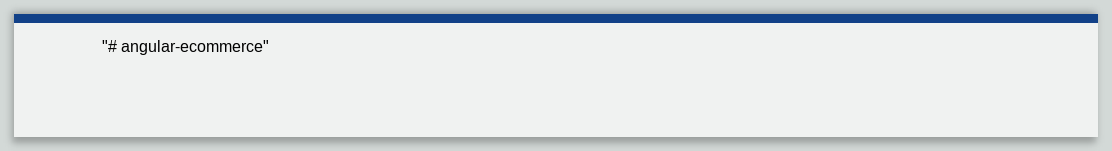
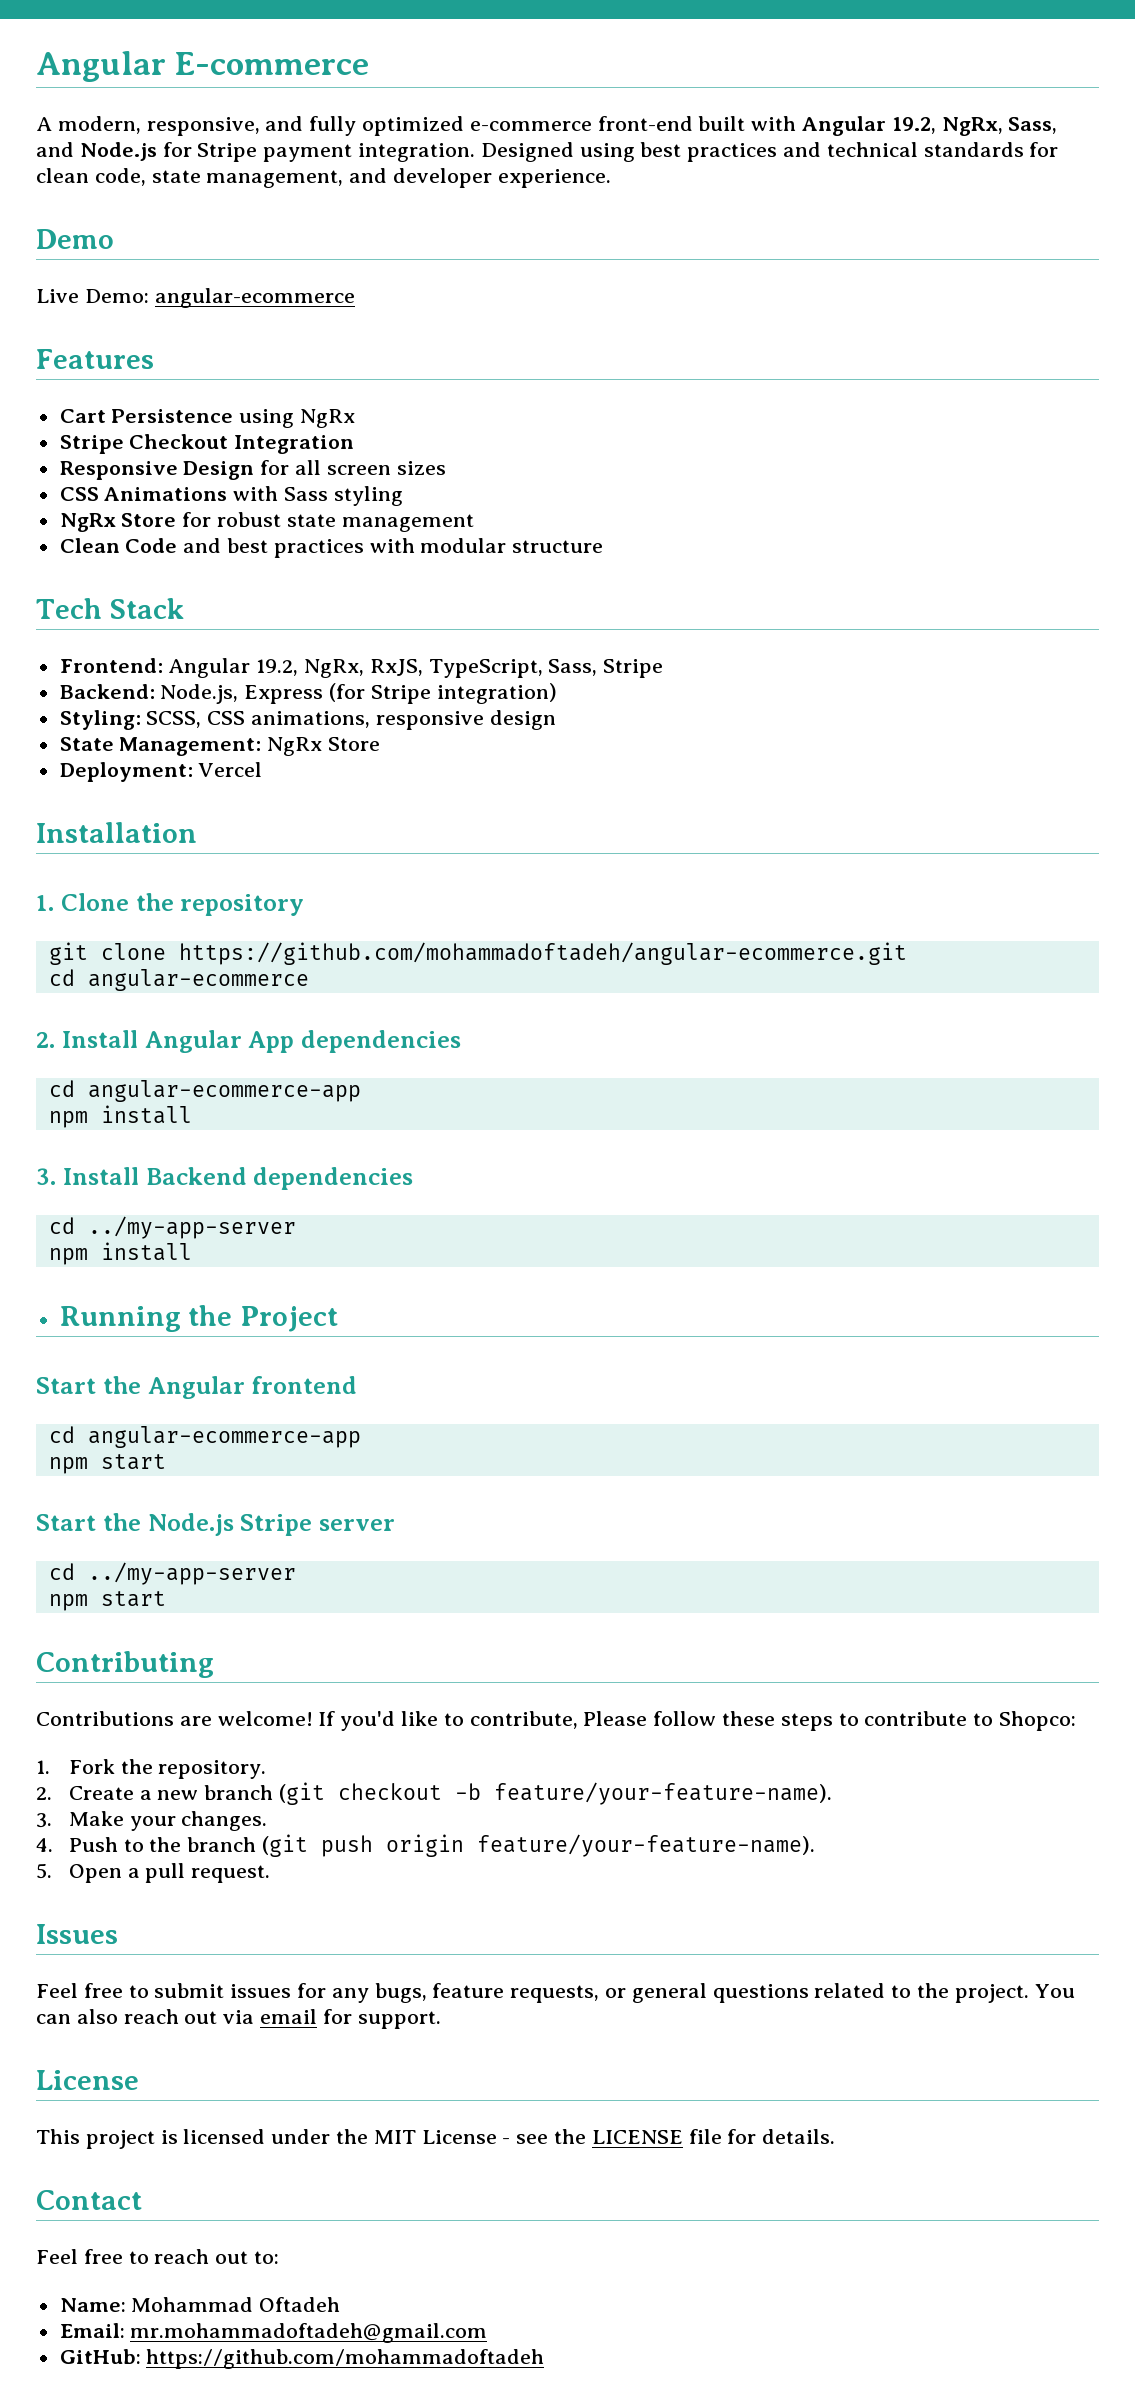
[102,40,270,55] "# angular-ecommerce" -> [36,51,370,82] [36,116,1058,136] [36,142,1059,162] [36,168,611,188] [36,229,114,249] [36,288,355,308] [36,349,154,369] [59,409,356,428] [59,434,355,454] [59,460,446,480] [59,486,403,506] [59,512,474,532] [59,538,604,558] [36,598,184,619] [59,658,664,678] [59,683,557,704] [59,710,556,730] [59,737,381,756] [59,762,263,782] [36,822,197,843] [36,893,305,916] [48,942,907,965] [48,969,309,991] [36,1030,461,1053] [48,1080,361,1102] [48,1105,192,1128] [36,1167,414,1190] [48,1216,296,1239] [48,1242,192,1265] [59,1305,339,1332] [36,1376,358,1399] [48,1426,361,1448] [48,1454,166,1474] [36,1513,395,1536] [48,1562,296,1585] [48,1591,166,1611] [36,1651,214,1678] [36,1711,1077,1731] [36,1759,267,1779] [36,1782,833,1805] [36,1811,268,1831] [36,1834,816,1857] [36,1863,271,1883] [36,1924,118,1944] [36,1983,1075,2003] [36,2009,441,2029] [36,2070,139,2090] [36,2129,836,2149] [36,2190,142,2210] [36,2249,280,2264] [59,2297,341,2312] [59,2323,488,2343] [59,2349,545,2369] Angular E-commerce // A modern, responsive, and fully optimized e-commerce front-end built with Angular 19.2, NgRx, Sass, and Node.js for Stripe payment integration. Designed using best practices and technical standards for clean code, state management, and developer experience. // Demo // Live Demo: angular-ecommerce // Features // Cart Persistence using NgRx // Stripe Checkout Integration // Responsive Design for all screen sizes // CSS Animations with Sass styling // NgRx Store for robust state management // Clean Code and best practices with modular structure // Tech Stack // Frontend: Angular 19.2, NgRx, RxJS, TypeScript, Sass, Stripe // Backend: Node.js, Express (for Stripe integration) // Styling: SCSS, CSS animations, responsive design // State Management: NgRx Store // Deployment: Vercel // Installation // 1. Clone the repository // git clone https://github.com/mohammadoftadeh/angular-ecommerce.git // cd angular-ecommerce // 2. Install Angular App dependencies // cd angular-ecommerce-app // npm install // 3. Install Backend dependencies // cd ../my-app-server // npm install // Running the Project // Start the Angular frontend // cd angular-ecommerce-app // npm start // Start the Node.js Stripe server // cd ../my-app-server // npm start // Contributing // Contributions are welcome! If you'd like to contribute, Please follow these steps to contribute to Shopco: // 1. Fork the repository. // 2. Create a new branch (git checkout -b feature/your-feature-name). // 3. Make your changes. // 4. Push to the branch (git push origin feature/your-feature-name). // 5. Open a pull request. // Issues // Feel free to submit issues for any bugs, feature requests, or general questions related to the project. You can also reach out via email for support. // License // This project is licensed under the MIT License - see the LICENSE file for details. // Contact // Feel free to reach out to: // Name: Mohammad Oftadeh // Email: mr.mohammadoftadeh@gmail.com // GitHub: https://github.com/mohammadoftadeh

